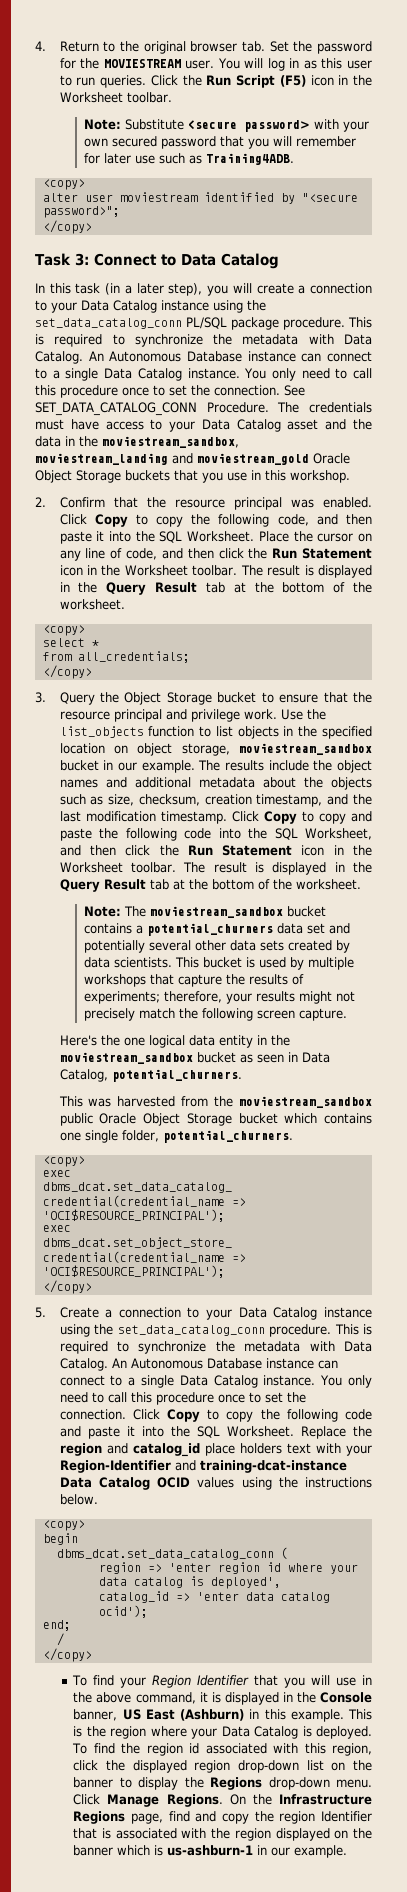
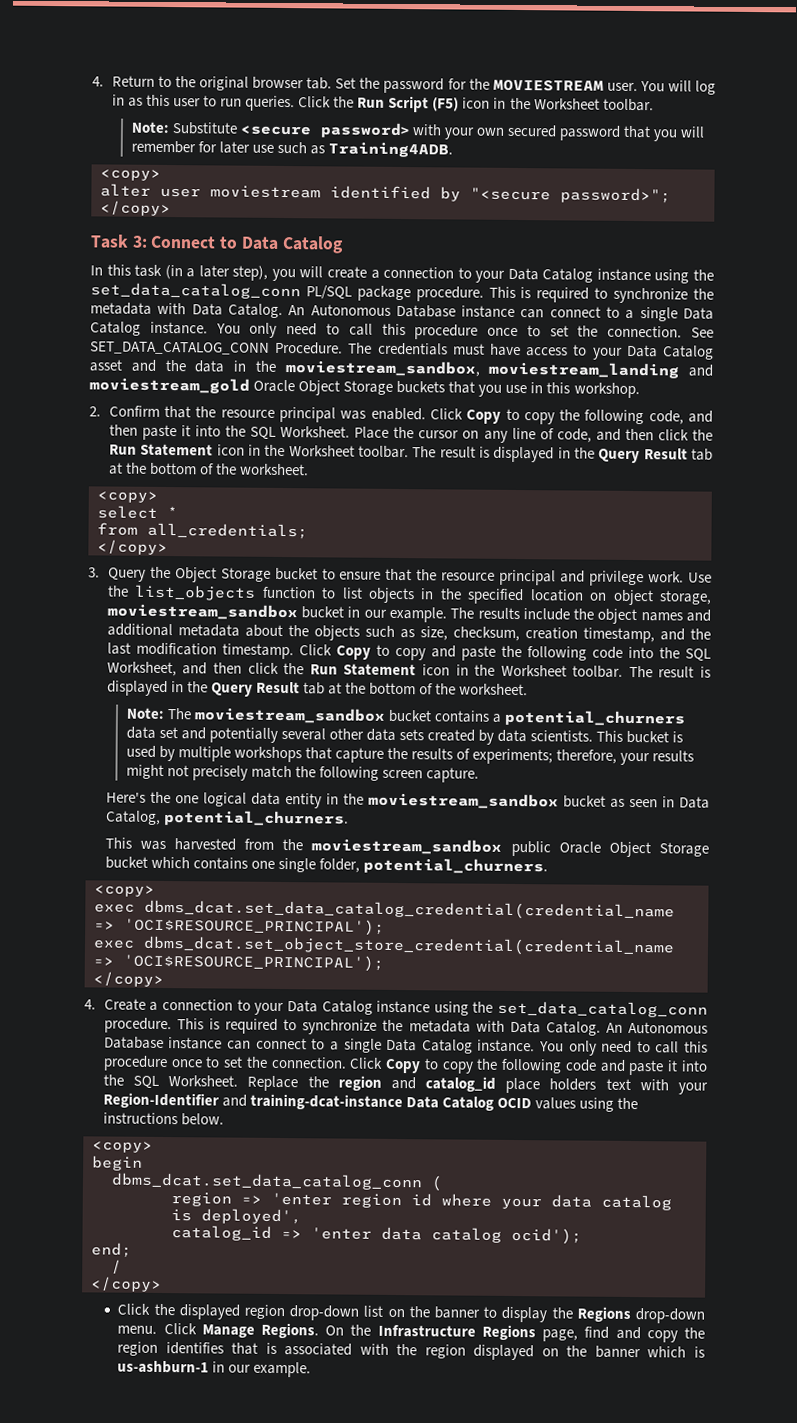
[35,1307,46,1318] 5. -> [84,999,96,1010] 4.
[72,1675,373,1688] [73,1692,372,1705] [73,1709,372,1722] [73,1726,372,1739] [72,1743,372,1756] [73,1760,99,1771] To find your Region Identifier that you will use in the above command, it is displayed in the Console banner, US East (Ashburn) in this example. This is the region where your Data Catalog is deployed. To find the region id associated with this region, click -> [117,1303,151,1315] Click
[321,1811,373,1822] Identifier -> [165,1342,224,1355] identifies

